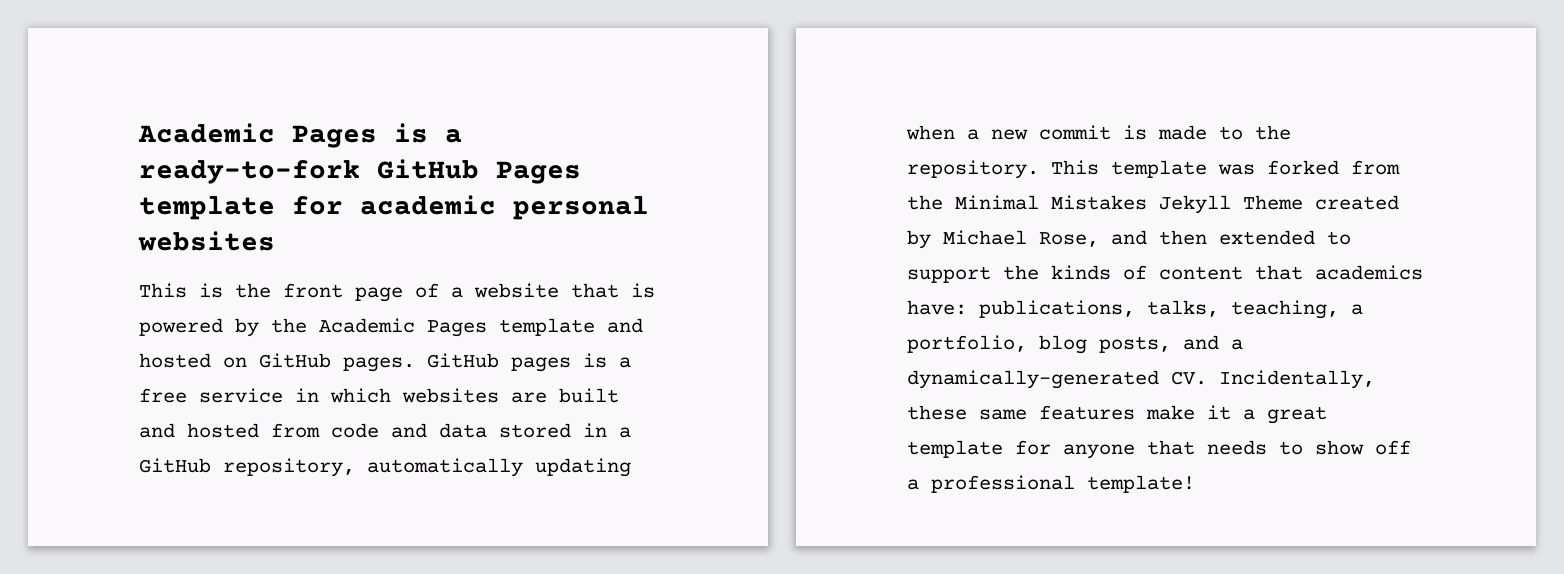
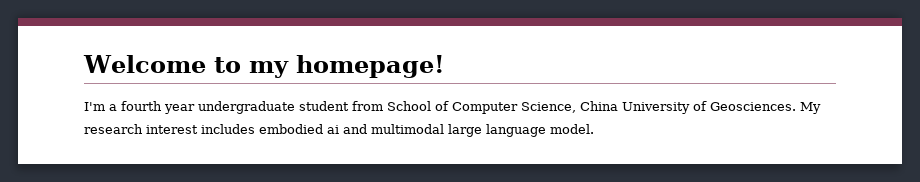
[138,123,462,148] [139,159,581,184] [139,195,649,220] [138,231,275,251] [139,283,655,302] [139,318,643,337] [139,353,631,372] [139,388,619,403] [139,423,631,438] [139,458,631,477] [906,125,1291,140] [907,160,1400,179] [907,195,1399,214] [907,230,1351,249] [907,265,1423,283] [907,300,1363,319] [907,335,1243,354] [907,370,1375,389] [907,405,1327,424] [907,440,1411,459] [907,475,1195,493] Academic Pages is a ready-to-fork GitHub Pages template for academic personal websites // This is the front page of a website that is powered by the Academic Pages template and hosted on GitHub pages. GitHub pages is a free service in which websites are built and hosted from code and data stored in a GitHub repository, automatically updating when a new commit is made to the repository. This template was forked from the Minimal Mistakes Jekyll Theme created by Michael Rose, and then extended to support the kinds of content that academics have: publications, talks, teaching, a portfolio, blog posts, and a dynamically-generated CV. Incidentally, these same features make it a great template for anyone that needs to show off a professional template! -> [83,55,445,78] [84,101,821,114] [84,124,594,137] Welcome to my homepage! // I'm a fourth year undergraduate student from School of Computer Science, China University of Geosciences. My research interest includes embodied ai and multimodal large language model.

